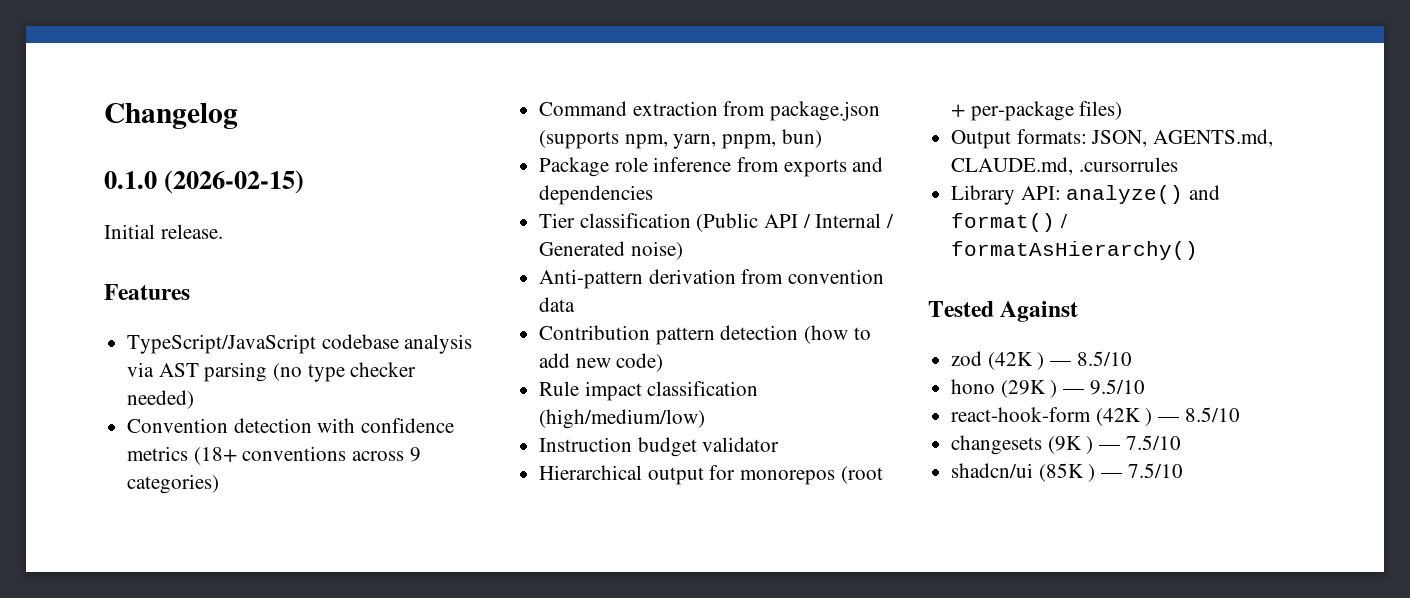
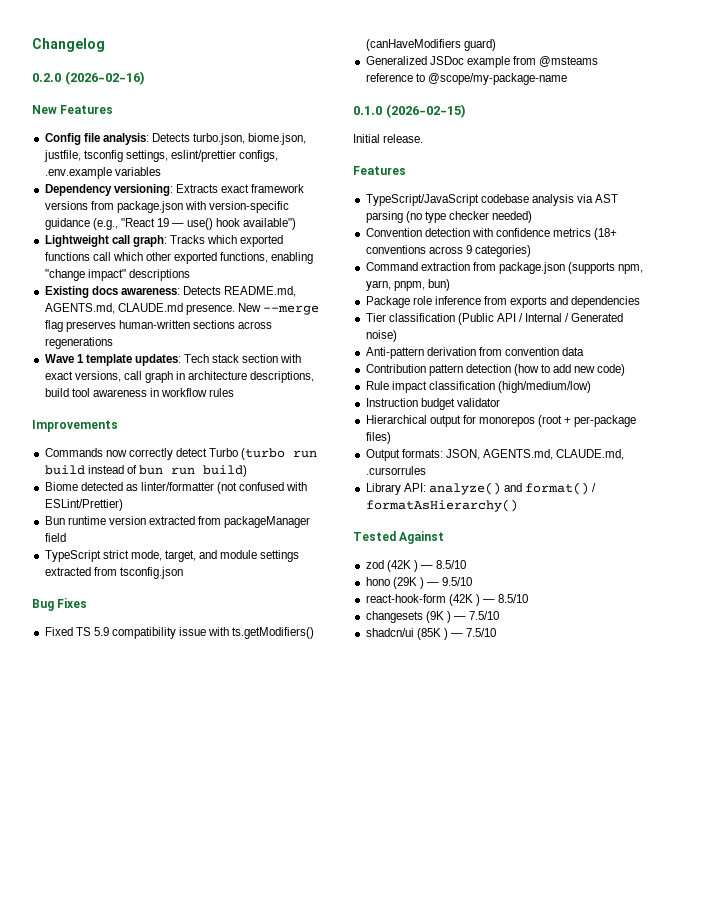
(238, 116) none -> [32,71,145,85] [32,105,114,114] [44,133,307,145] [43,150,279,162] [44,167,161,179] [44,184,305,196] [44,201,290,213] [44,218,297,230] [44,235,284,247] [44,252,314,264] [44,269,190,281] [44,286,297,298] [44,303,320,315] [44,320,273,332] [44,337,113,349] [44,354,302,366] [44,371,315,383] [44,388,235,397] [32,420,118,432] [44,448,318,460] [44,465,247,477] [44,482,308,494] [44,499,123,511] [44,516,311,528] [44,533,66,542] [44,550,300,562] [44,567,183,579] [32,598,88,611] [44,627,315,639] [365,39,496,51] [365,56,599,68] [365,73,567,85] // 0.2.0 (2026-02-16) // New Features // Config file analysis: Detects turbo.json, biome.json, justfile, tsconfig settings, eslint/prettier configs, .env.example variables // Dependency versioning: Extracts exact framework versions from package.json with version-specific guidance (e.g., "React 19 — use() hook available") // Lightweight call graph: Tracks which exported functions call which other exported functions, enabling "change impact" descriptions // Existing docs awareness: Detects README.md, AGENTS.md, CLAUDE.md presence. New --merge flag preserves human-written sections across regenerations // Wave 1 template updates: Tech stack section with exact versions, call graph in architecture descriptions, build tool awareness in workflow rules // Improvements // Commands now correctly detect Turbo (turbo run build instead of bun run build) // Biome detected as linter/formatter (not confused with ESLint/Prettier) // Bun runtime version extracted from packageManager field // TypeScript strict mode, target, and module settings extracted from tsconfig.json // Bug Fixes // Fixed TS 5.9 compatibility issue with ts.getModifiers() (canHaveModifiers guard) // Generalized JSDoc example from @msteams reference to @scope/my-package-name

